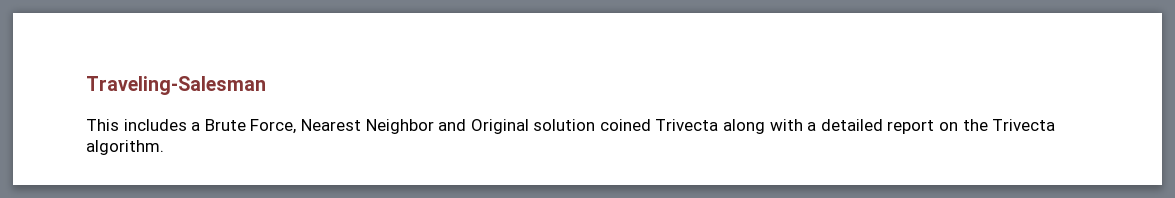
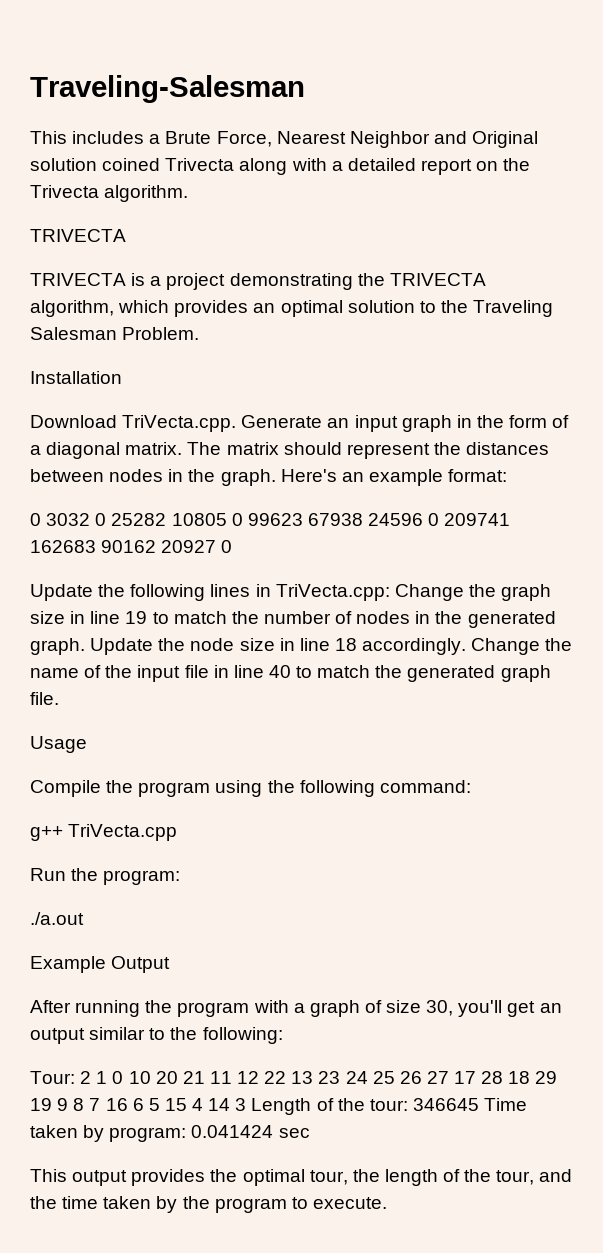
(164, 147) none -> [30,229,126,242] [30,273,486,290] [30,300,554,317] [30,327,200,340] [30,371,122,384] [30,415,570,432] [30,442,550,459] [30,469,508,486] [30,513,511,526] [30,540,233,553] [30,584,552,601] [30,611,556,628] [30,638,573,655] [30,665,551,682] [30,692,59,705] [30,736,87,753] [30,780,471,797] [30,824,178,841] [30,868,181,885] [30,912,84,925] [30,956,171,973] [30,1000,562,1017] [30,1027,283,1044] [30,1071,558,1084] [30,1098,528,1115] [30,1125,310,1142] [30,1169,573,1186] [30,1196,387,1213] // TRIVECTA // TRIVECTA is a project demonstrating the TRIVECTA algorithm, which provides an optimal solution to the Traveling Salesman Problem. // Installation // Download TriVecta.cpp. Generate an input graph in the form of a diagonal matrix. The matrix should represent the distances between nodes in the graph. Here's an example format: // 0 3032 0 25282 10805 0 99623 67938 24596 0 209741 162683 90162 20927 0 // Update the following lines in TriVecta.cpp: Change the graph size in line 19 to match the number of nodes in the generated graph. Update the node size in line 18 accordingly. Change the name of the input file in line 40 to match the generated graph file. // Usage // Compile the program using the following command: // g++ TriVecta.cpp // Run the program: // ./a.out // Example Output // After running the program with a graph of size 30, you'll get an output similar to the following: // Tour: 2 1 0 10 20 21 11 12 22 13 23 24 25 26 27 17 28 18 29 19 9 8 7 16 6 5 15 4 14 3 Length of the tour: 346645 Time taken by program: 0.041424 sec // This output provides the optimal tour, the length of the tour, and the time taken by the program to execute.

